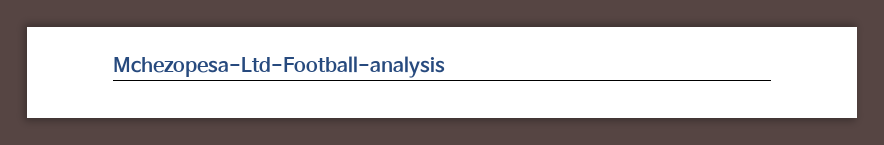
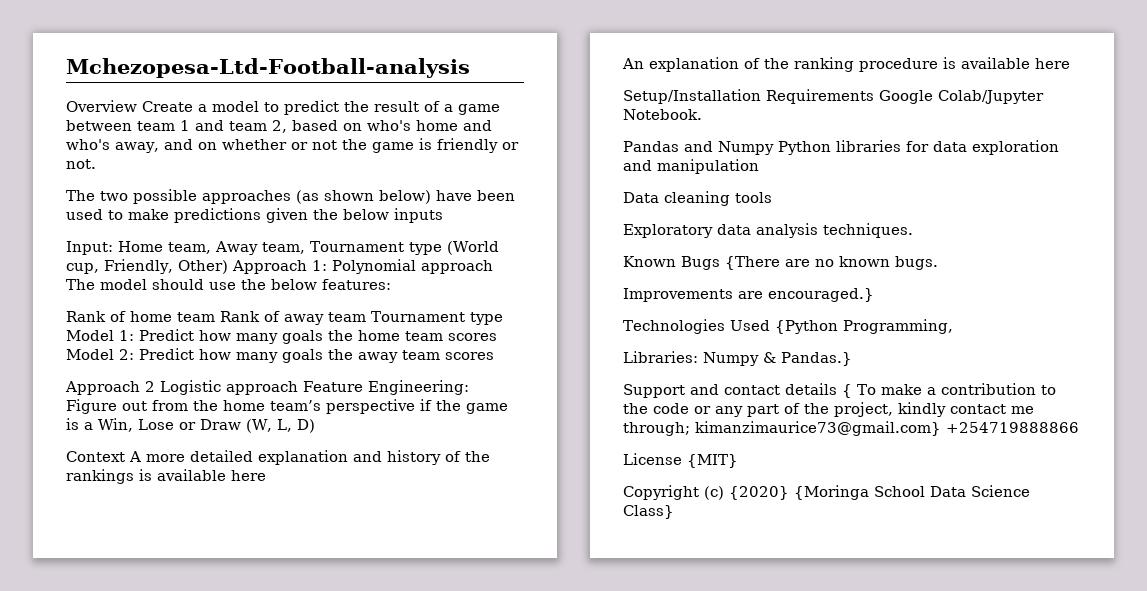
(445, 67) none -> [66,100,500,115] [66,120,492,133] [66,138,519,153] [66,159,96,169] [66,189,515,204] [66,208,443,223] [66,241,499,255] [66,259,493,274] [66,279,391,290] [66,311,503,325] [66,329,497,344] [66,348,494,363] [65,380,469,395] [66,399,508,414] [66,418,315,433] [66,450,490,465] [66,469,266,484] [622,57,1070,72] [623,89,1044,104] [623,109,702,120] [623,140,1059,155] [623,159,759,174] [623,191,772,206] [623,223,913,238] [623,256,938,270] [623,288,874,302] [623,319,953,334] [623,351,852,366] [623,383,1056,398] [623,402,1034,417] [623,421,1079,436] [623,453,738,468] [623,485,1030,500] [623,505,674,519] // Overview Create a model to predict the result of a game between team 1 and team 2, based on who's home and who's away, and on whether or not the game is friendly or not. // The two possible approaches (as shown below) have been used to make predictions given the below inputs // Input: Home team, Away team, Tournament type (World cup, Friendly, Other) Approach 1: Polynomial approach The model should use the below features: // Rank of home team Rank of away team Tournament type Model 1: Predict how many goals the home team scores Model 2: Predict how many goals the away team scores // Approach 2 Logistic approach Feature Engineering: Figure out from the home team’s perspective if the game is a Win, Lose or Draw (W, L, D) // Context A more detailed explanation and history of the rankings is available here // An explanation of the ranking procedure is available here // Setup/Installation Requirements Google Colab/Jupyter Notebook. // Pandas and Numpy Python libraries for data exploration and manipulation // Data cleaning tools // Exploratory data analysis techniques. // Known Bugs {There are no known bugs. // Improvements are encouraged.} // Technologies Used {Python Programming, // Libraries: Numpy & Pandas.} // Support and contact details { To make a contribution to the code or any part of the project, kindly contact me through; kimanzimaurice73@gmail.com} +254719888866 // License {MIT} // Copyright (c) {2020} {Moringa School Data Science Class}

